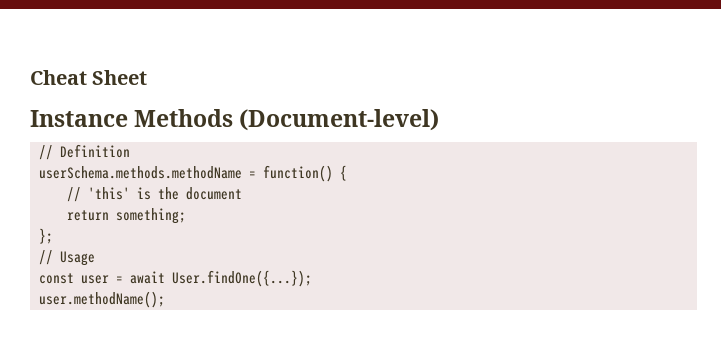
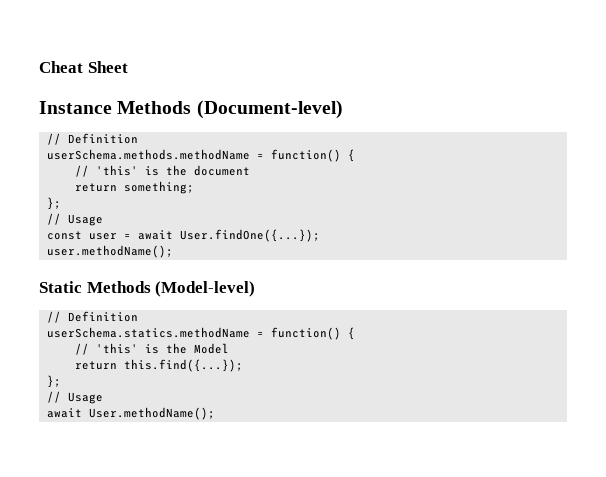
(165, 299) none -> [39,281,256,297] [46,311,138,323] [46,327,355,340] [74,343,229,355] [74,359,243,372] [46,375,61,388] [46,391,103,404] [46,407,215,420] // Static Methods (Model-level) // // Definition // userSchema.statics.methodName = function() { // // 'this' is the Model // return this.find({...}); // }; // // Usage // await User.methodName();

